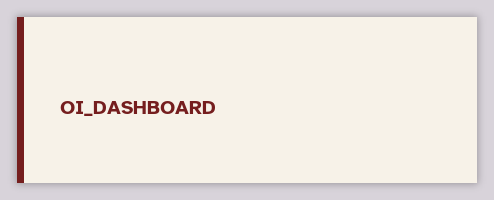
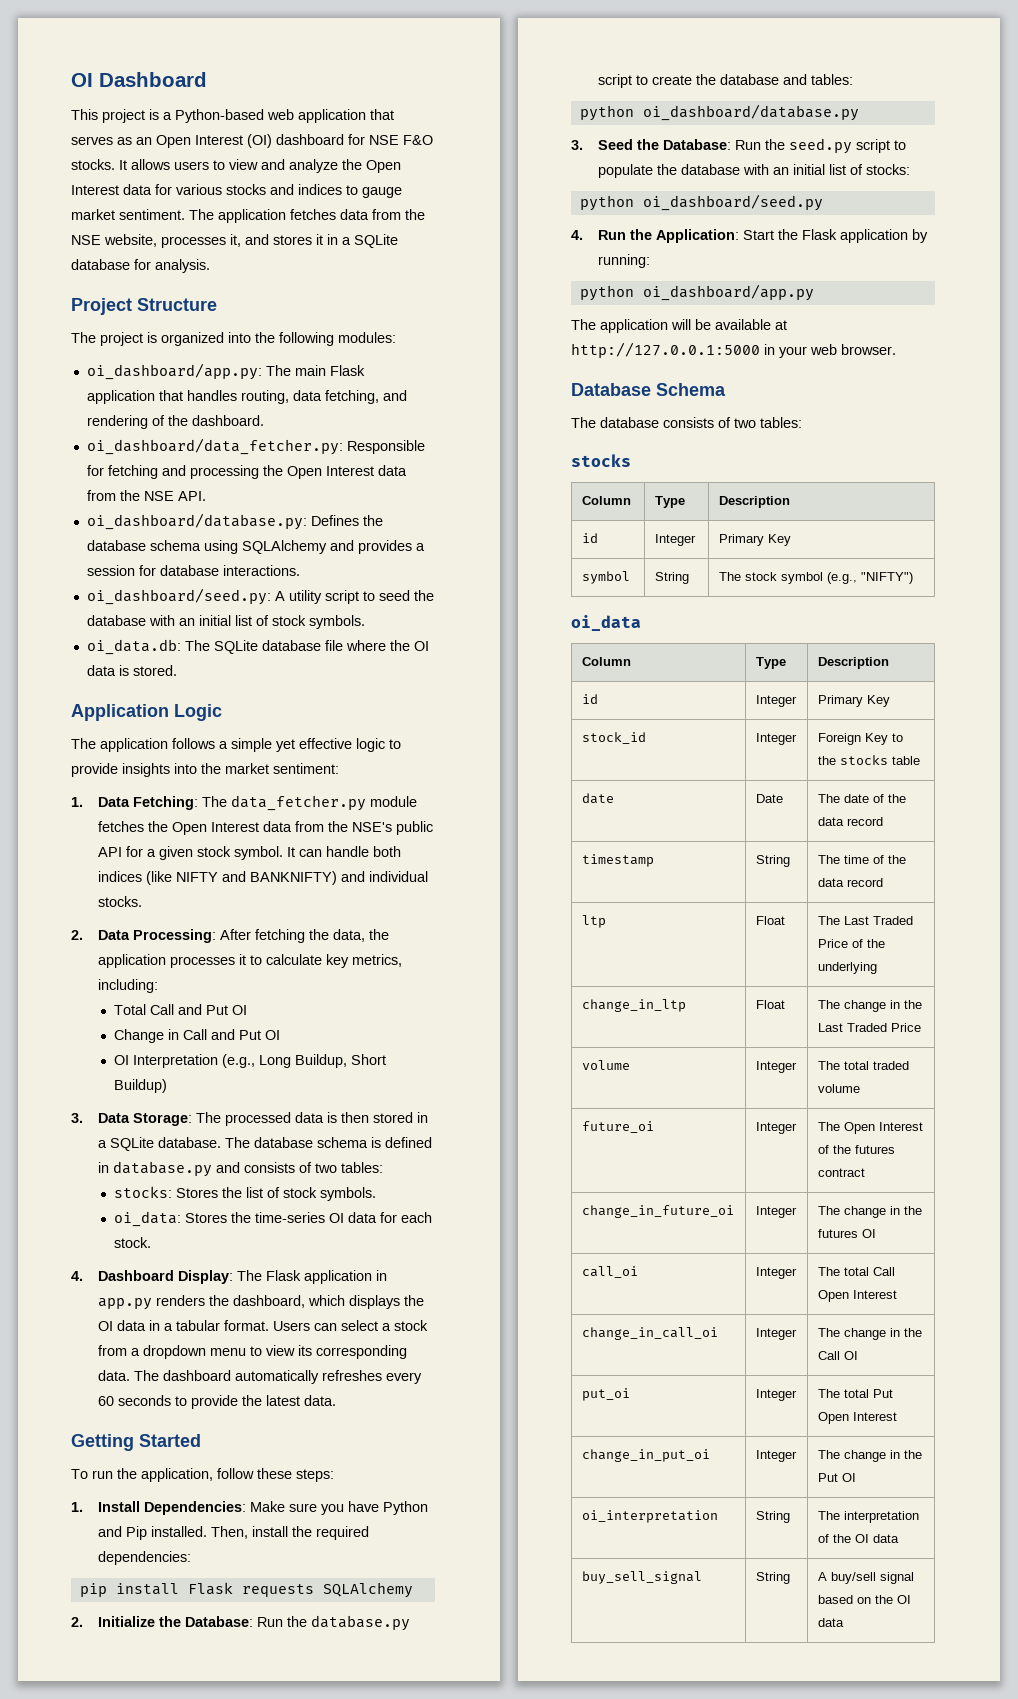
[60,101,216,116] OI_DASHBOARD -> [71,72,207,87] [71,109,394,123] [71,134,433,148] [71,159,401,173] [71,184,402,198] [71,209,425,223] [71,234,398,248] [71,259,210,273] [71,298,217,315] [71,332,396,346] [86,363,365,380] [86,390,407,404] [86,415,264,429] [86,438,425,455] [86,465,407,479] [86,490,206,501] [86,513,383,530] [86,540,425,554] [86,565,300,576] [86,588,434,605] [86,615,365,629] [86,639,429,655] [86,665,177,676] [71,704,222,721] [71,738,401,752] [71,763,339,777] [71,795,417,811] [97,821,433,835] [97,846,401,860] [97,871,428,885] [97,896,142,907] [71,929,389,943] [97,954,402,968] [97,979,158,993] [113,1004,247,1015] [113,1029,280,1043] [113,1054,386,1068] [113,1079,167,1093] [71,1112,428,1126] [97,1137,432,1151] [97,1161,383,1177] [113,1186,376,1201] [113,1211,432,1227] [113,1237,151,1248] [71,1270,387,1284] [97,1295,424,1310] [97,1320,428,1331] [97,1345,407,1359] [97,1370,422,1384] [97,1395,336,1409] [71,1434,201,1451] [71,1468,334,1482] [71,1501,428,1515] [97,1526,369,1540] [97,1551,191,1565] [79,1582,413,1598] [71,1615,410,1631] [597,74,853,88] [579,104,859,121] [571,138,906,154] [597,164,910,178] [579,194,823,211] [571,229,928,243] [597,254,650,268] [579,284,814,301] [571,319,787,333] [571,342,896,358] [571,383,726,396] [571,417,802,428] [571,454,631,467] [581,496,631,505] [654,496,685,508] [718,496,790,508] [581,533,598,543] [654,534,696,546] [718,534,791,546] [581,571,630,584] [654,572,689,584] [718,572,913,584] [571,615,641,631] [581,657,631,666] [755,657,786,669] [817,657,889,669] [581,694,598,704] [755,695,797,707] [817,695,890,707] [581,732,646,744] [755,733,797,745] [817,733,903,745] [817,755,920,765] [581,793,614,804] [755,794,783,803] [817,794,906,803] [817,817,883,826] [581,854,654,867] [755,855,790,867] [817,855,906,864] [817,878,883,887] [581,915,606,928] [755,916,785,925] [817,916,913,925] [817,939,885,948] [817,962,877,974] [581,999,686,1012] [755,1000,785,1009] [817,1000,922,1012] [817,1023,921,1032] [581,1060,630,1070] [755,1061,797,1073] [817,1061,909,1070] [817,1084,860,1093] [581,1121,654,1133] [755,1122,797,1134] [817,1122,923,1134] [817,1145,895,1154] [817,1168,865,1177] [581,1205,734,1218] [755,1206,797,1218] [817,1206,922,1218] [817,1229,876,1238] [581,1266,638,1278] [755,1267,797,1279] [817,1267,895,1276] [817,1290,897,1302] [581,1327,718,1340] [755,1328,797,1340] [817,1328,922,1340] [817,1351,858,1360] [581,1388,630,1401] [755,1389,797,1401] [817,1389,893,1398] [817,1412,897,1424] [581,1449,710,1462] [755,1450,797,1462] [817,1450,922,1462] [817,1473,856,1482] [581,1510,718,1523] [755,1511,790,1523] [817,1511,919,1523] [817,1534,899,1543] [581,1571,702,1584] [755,1572,790,1584] [817,1572,914,1584] [817,1595,911,1604] [817,1618,844,1627] OI Dashboard // This project is a Python-based web application that serves as an Open Interest (OI) dashboard for NSE F&O stocks. It allows users to view and analyze the Open Interest data for various stocks and indices to gauge market sentiment. The application fetches data from the NSE website, processes it, and stores it in a SQLite database for analysis. // Project Structure // The project is organized into the following modules: // oi_dashboard/app.py: The main Flask application that handles routing, data fetching, and rendering of the dashboard. // oi_dashboard/data_fetcher.py: Responsible for fetching and processing the Open Interest data from the NSE API. // oi_dashboard/database.py: Defines the database schema using SQLAlchemy and provides a session for database interactions. // oi_dashboard/seed.py: A utility script to seed the database with an initial list of stock symbols. // oi_data.db: The SQLite database file where the OI data is stored. // Application Logic // The application follows a simple yet effective logic to provide insights into the market sentiment: // 1. Data Fetching: The data_fetcher.py module fetches the Open Interest data from the NSE's public API for a given stock symbol. It can handle both indices (like NIFTY and BANKNIFTY) and individual stocks. // 2. Data Processing: After fetching the data, the application processes it to calculate key metrics, including: // Total Call and Put OI // Change in Call and Put OI // OI Interpretation (e.g., Long Buildup, Short Buildup) // 3. Data Storage: The processed data is then stored in a SQLite database. The database schema is defined in database.py and consists of two tables: // stocks: Stores the list of stock symbols. // oi_data: Stores the time-series OI data for each stock. // 4. Dashboard Display: The Flask application in app.py renders the dashboard, which displays the OI data in a tabular format. Users can select a stock from a dropdown menu to view its corresponding data. The dashboard automatically refreshes every 60 seconds to provide the latest data. // Getting Started // To run the application, follow these steps: // 1. Install Dependencies: Make sure you have Python and Pip installed. Then, install the required dependencies: // pip install Flask requests SQLAlchemy // 2. Initialize the Database: Run the database.py script to create the database and tables: // python oi_dashboard/database.py // 3. Seed the Database: Run the seed.py script to populate the database with an initial list of stocks: // python oi_dashboard/seed.py // 4. Run the Application: Start the Flask application by running: // python oi_dashboard/app.py // The application will be available at http://127.0.0.1:5000 in your web browser. // Database Schema // The database consists of two tables: // stocks // Column | Type | Description // id | Integer | Primary Key // symbol | String | The stock symbol (e.g., "NIFTY") // oi_data // Column | Type | Description // id | Integer | Primary Key // stock_id | Integer | Foreign Key to the stocks table // date | Date | The date of the data record // timestamp | String | The time of the data record // ltp | Float | The Last Traded Price of the underlying // change_in_ltp | Float | The change in the Last Traded Price // volume | Integer | The total traded volume // future_oi | Integer | The Open Interest of the futures contract // change_in_future_oi | Integer | The change in the futures OI // call_oi | Integer | The total Call Open Interest // change_in_call_oi | Integer | The change in the Call OI // put_oi | Integer | The total Put Open Interest // change_in_put_oi | Integer | The change in the Put OI // oi_interpretation | String | The interpretation of the OI data // buy_sell_signal | String | A buy/sell signal based on the OI data

